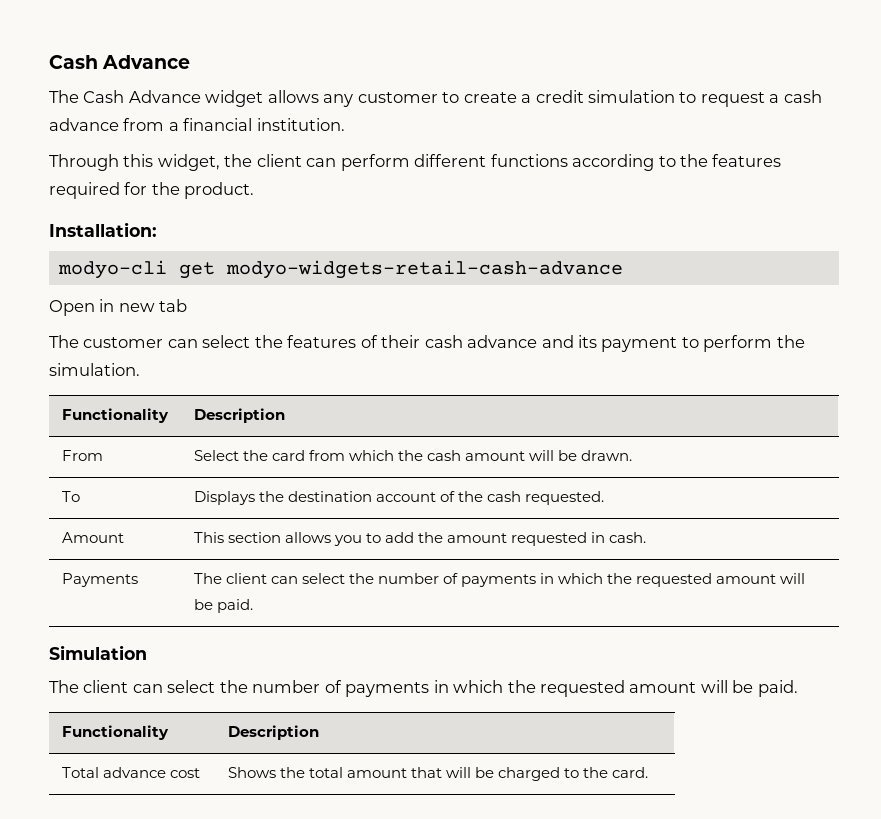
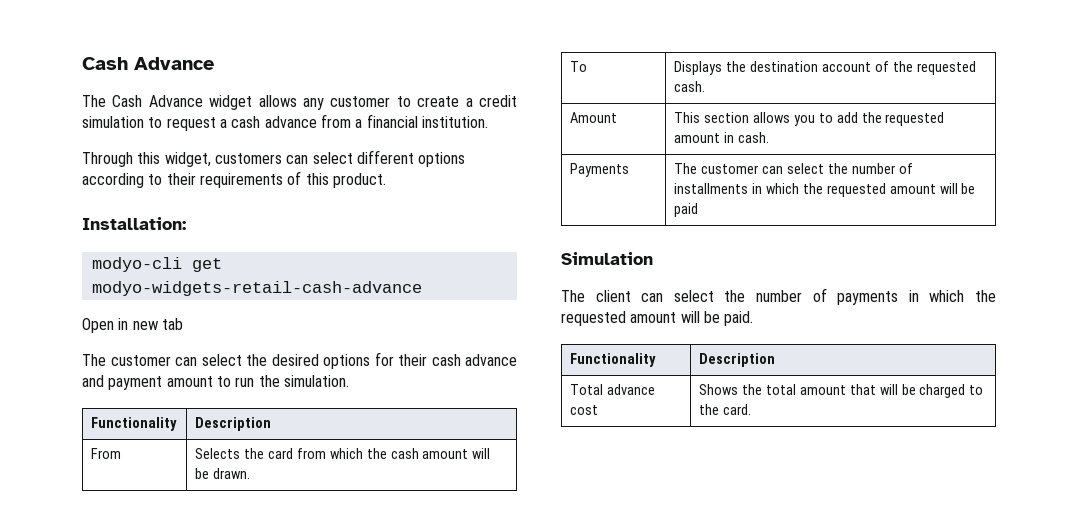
[224,154,782,171] [49,182,180,199] the client can perform different functions according to the features required for the -> [214,150,466,167] [82,171,329,188] customers can select different options according to their requirements of this
[287,335,378,348] features of -> [271,352,394,369] desired options for
[578,335,773,352] its payment to perform -> [108,376,255,390] payment amount to run
[193,450,239,461] Select -> [195,448,241,459] Selects
[486,491,604,505] cash requested. -> [916,61,976,75] [674,81,706,92] requested cash.
[446,532,587,546] amount requested -> [885,112,945,126] [674,133,721,143] requested amount
[225,573,806,587] [193,599,253,613] client can select the number of payments in which the requested amount will be paid. -> [700,163,913,174] [674,183,976,197] [674,203,699,217] customer can select the number of installments in which the requested amount will be paid

